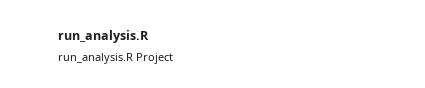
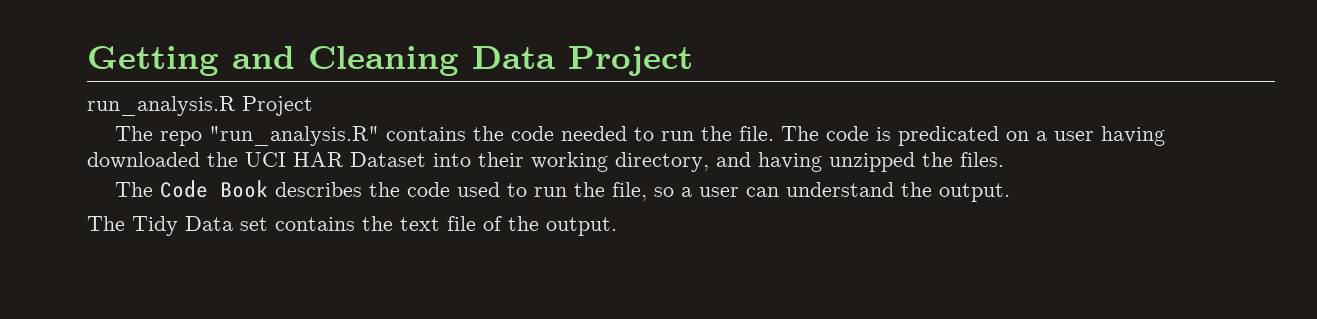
[58,30,149,43] [58,53,173,64] run_analysis.R // run_analysis.R Project -> [87,46,693,76] [87,96,313,116] [115,126,1166,146] [87,152,1004,172] [115,180,1011,202] [87,216,617,236] Getting and Cleaning Data Project // run_analysis.R Project // The repo "run_analysis.R" contains the code needed to run the file. The code is predicated on a user having downloaded the UCI HAR Dataset into their working directory, and having unzipped the files. // The Code Book describes the code used to run the file, so a user can understand the output. // The Tidy Data set contains the text file of the output.

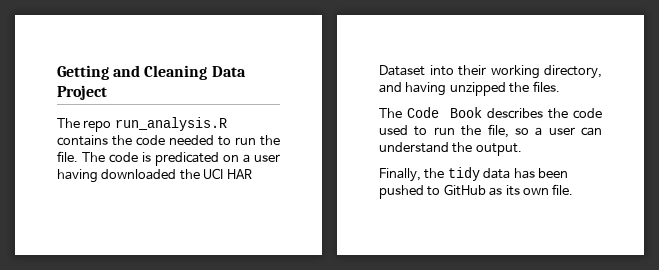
[87,96,313,116] // run_analysis.R Project -> (107, 92) none
[209,126,380,146] "run_analysis.R" -> [114,117,227,131] run_analysis.R
[87,216,617,236] The Tidy Data set contains the text file of the output. -> [379,167,568,182] [379,184,574,199] Finally, the tidy data has been pushed to GitHub as its own file.

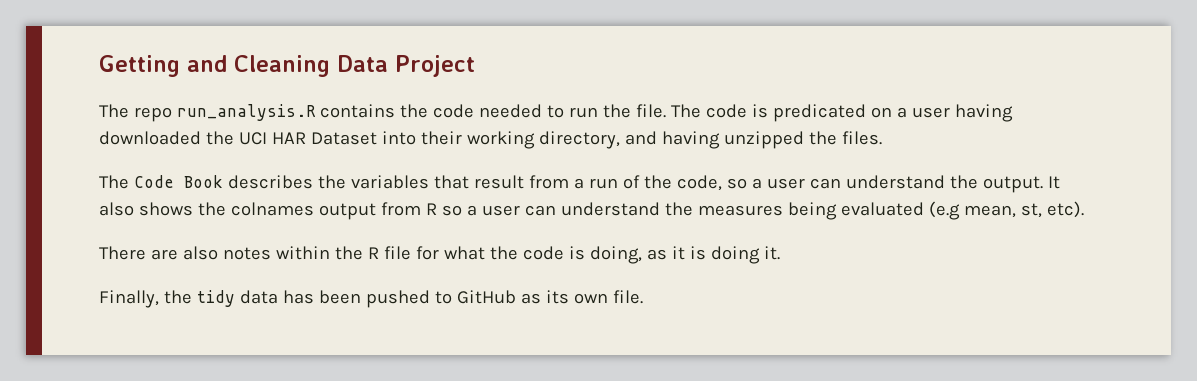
[573,108,602,119] [379,124,509,138] code used to run the file, -> [350,175,722,191] variables that result from a run of the code,
(522, 149) none -> [1047,176,1060,189] [99,201,1084,220] [99,246,780,264] It also shows the colnames output from R so a user can understand the measures being evaluated (e.g mean, st, etc). // There are also notes within the R file for what the code is doing, as it is doing it.

